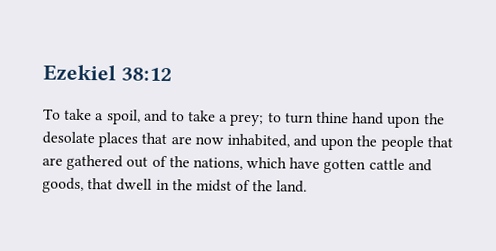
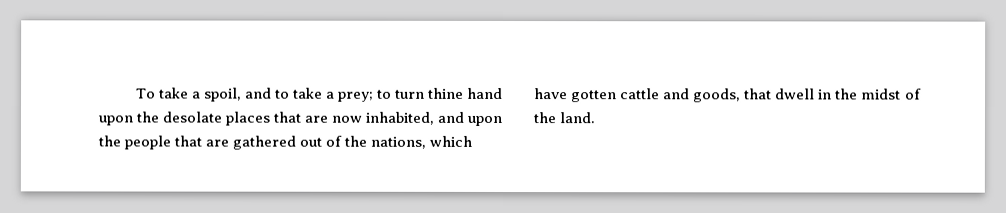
[43,64,172,82] Ezekiel 38:12 // -> (135, 93) none

